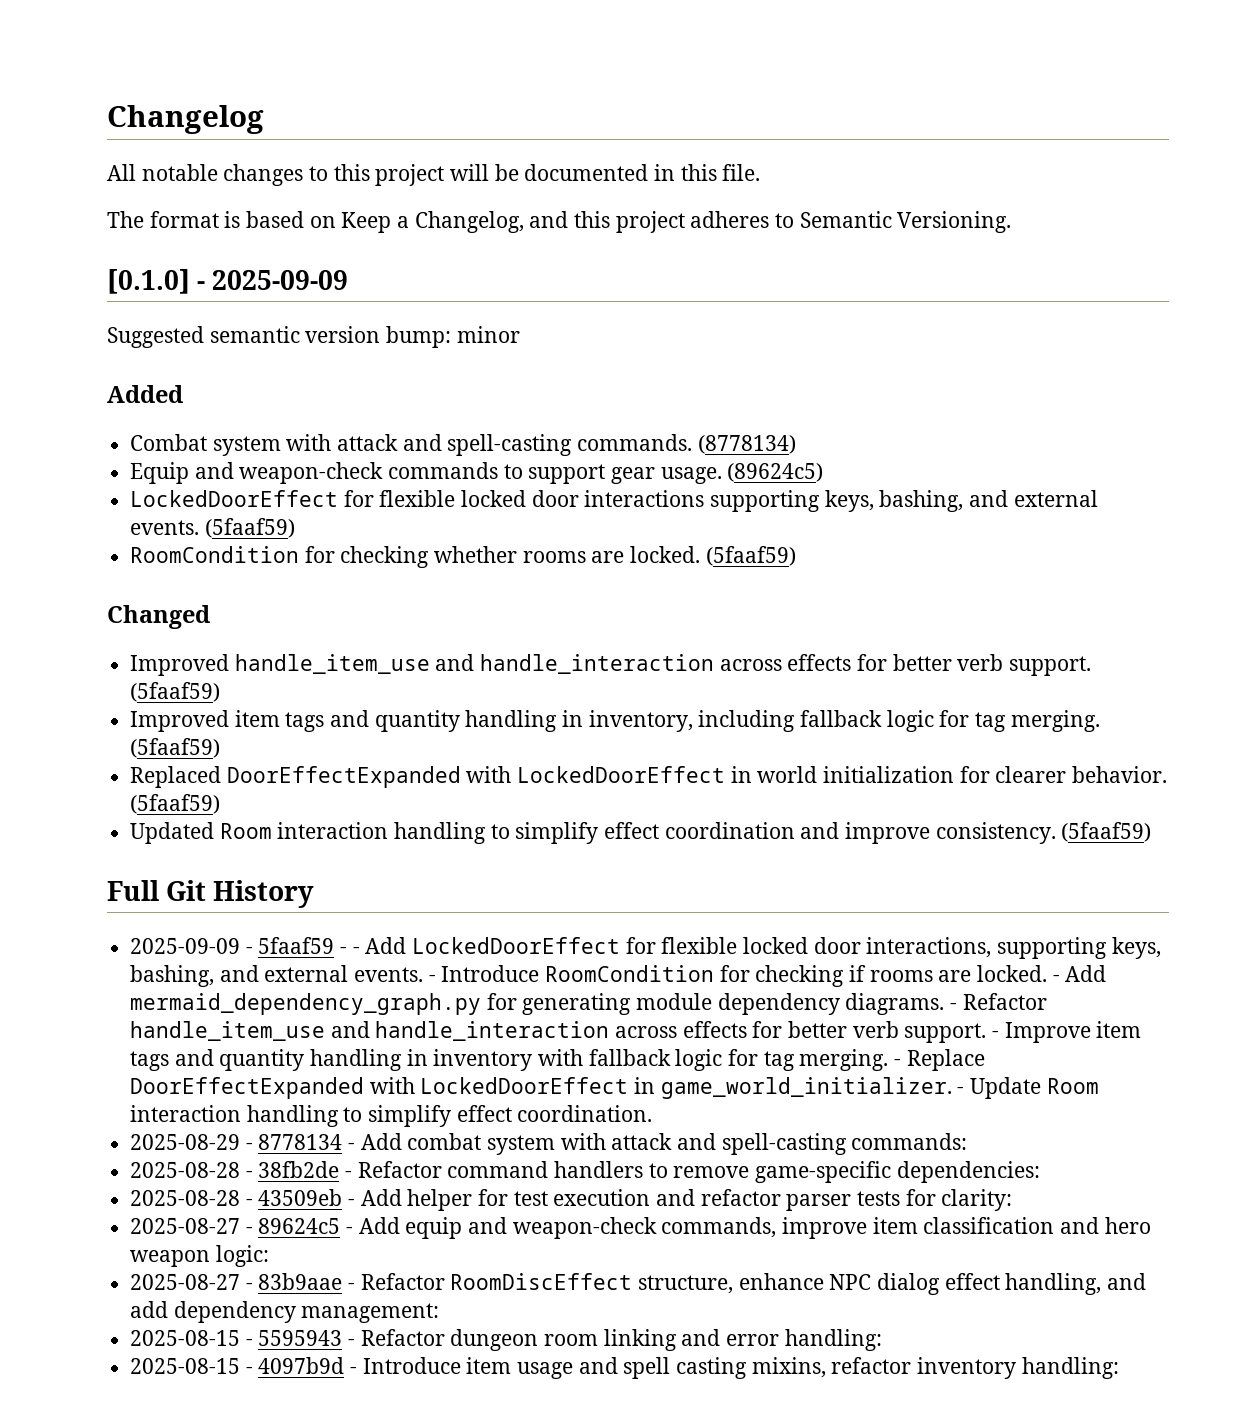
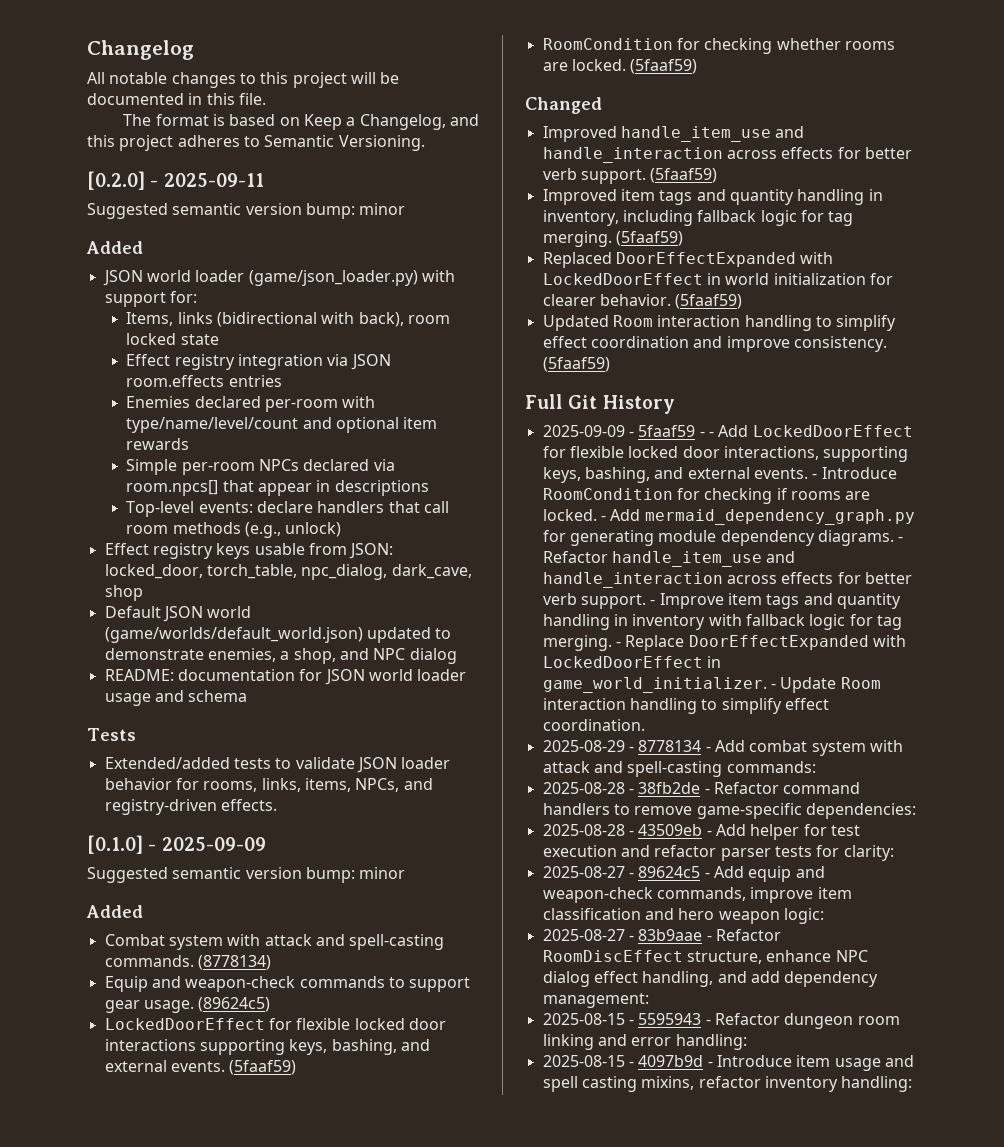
(1012, 222) none -> [87,171,264,190] [87,203,406,219] [86,241,143,254] [102,270,455,286] [104,291,197,307] [126,312,450,327] [126,333,219,345] [126,354,391,370] [126,375,282,387] [126,396,376,412] [126,417,438,433] [126,438,190,450] [126,459,395,475] [126,480,429,496] [126,501,449,517] [126,522,342,538] [104,543,394,559] [104,564,472,580] [104,585,143,601] [104,606,252,622] [104,627,452,643] [104,648,457,664] [104,669,467,685] [104,690,248,706] [87,728,136,741] [104,757,451,773] [104,778,433,792] [104,799,277,815] // [0.2.0] - 2025-09-11 // Suggested semantic version bump: minor // Added // JSON world loader (game/json_loader.py) with support for: // Items, links (bidirectional with back), room locked state // Effect registry integration via JSON room.effects entries // Enemies declared per-room with type/name/level/count and optional item rewards // Simple per-room NPCs declared via room.npcs[] that appear in descriptions // Top-level events: declare handlers that call room methods (e.g., unlock) // Effect registry keys usable from JSON: locked_door, torch_table, npc_dialog, dark_cave, shop // Default JSON world (game/worlds/default_world.json) updated to demonstrate enemies, a shop, and NPC dialog // README: documentation for JSON world loader usage and schema // Tests // Extended/added tests to validate JSON loader behavior for rooms, links, items, NPCs, and registry-driven effects.

